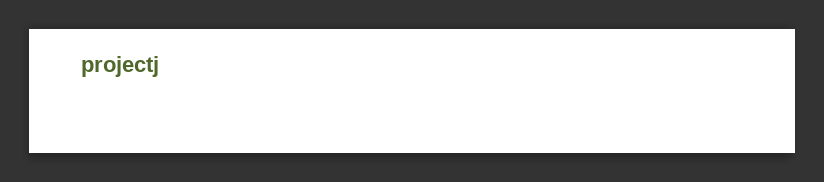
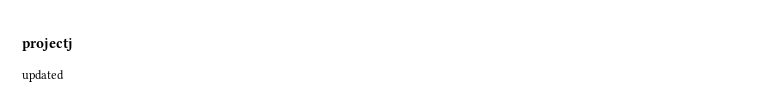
(159, 66) none -> [22,70,64,82] // updated

